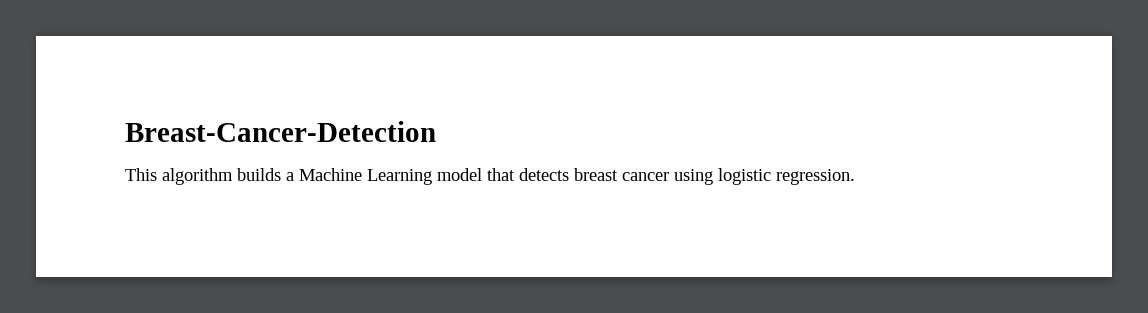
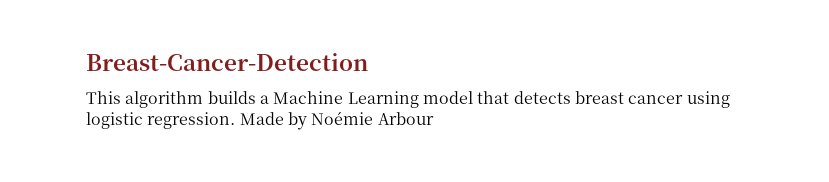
(855, 177) none -> [239,111,434,130] Made by Noémie Arbour

